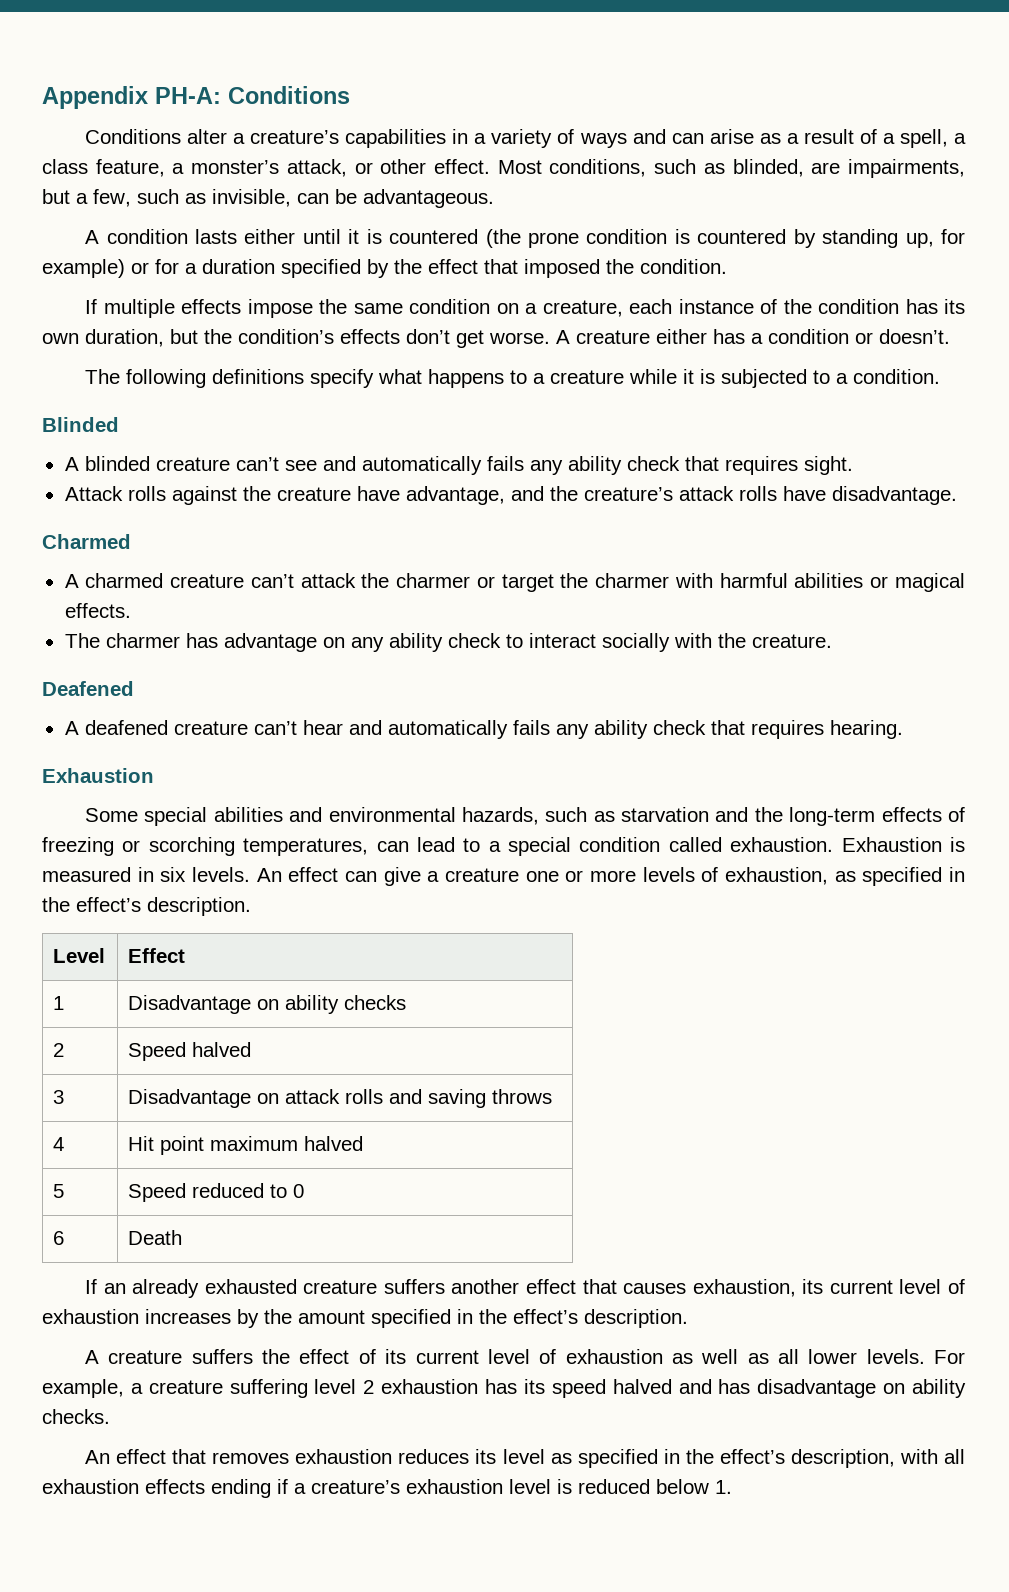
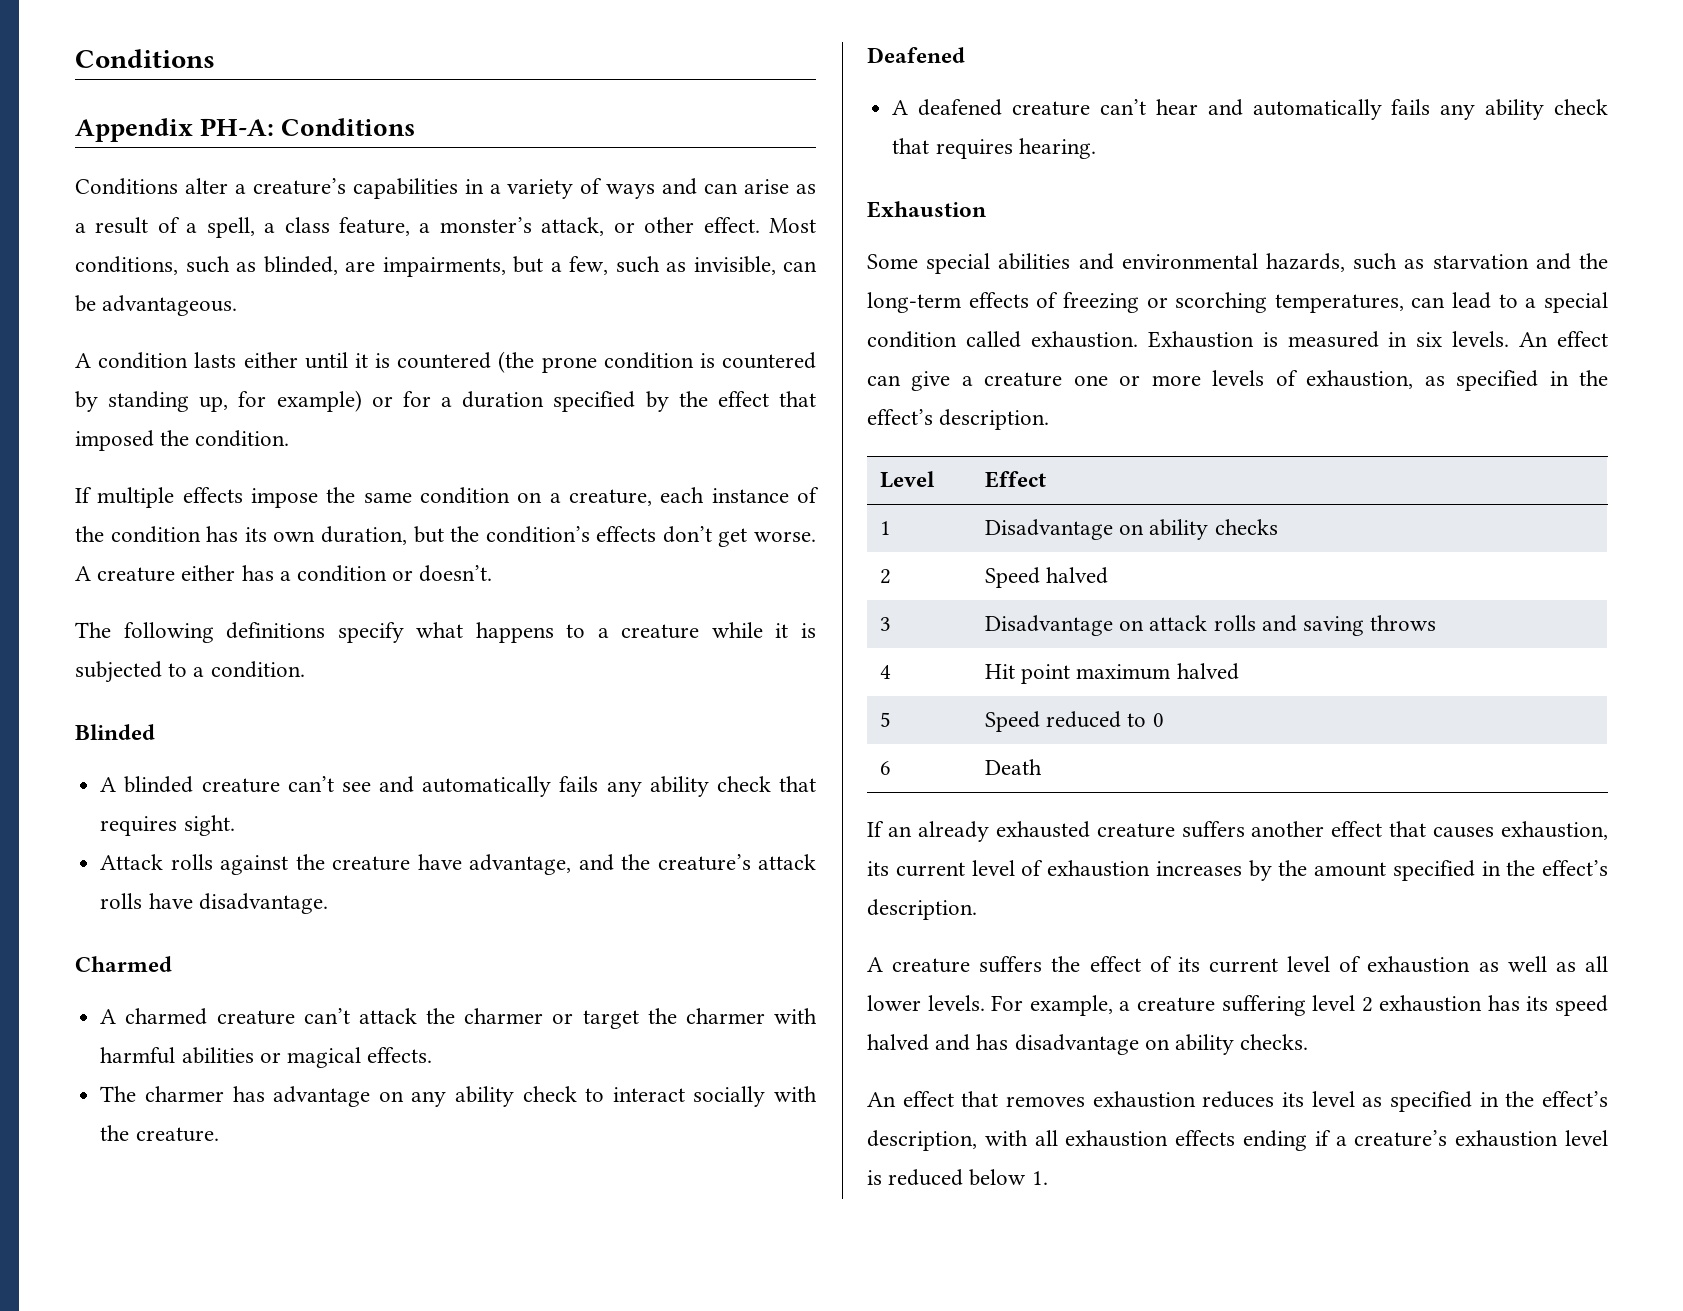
(42, 97) none -> [75,49,215,68] Conditions //

